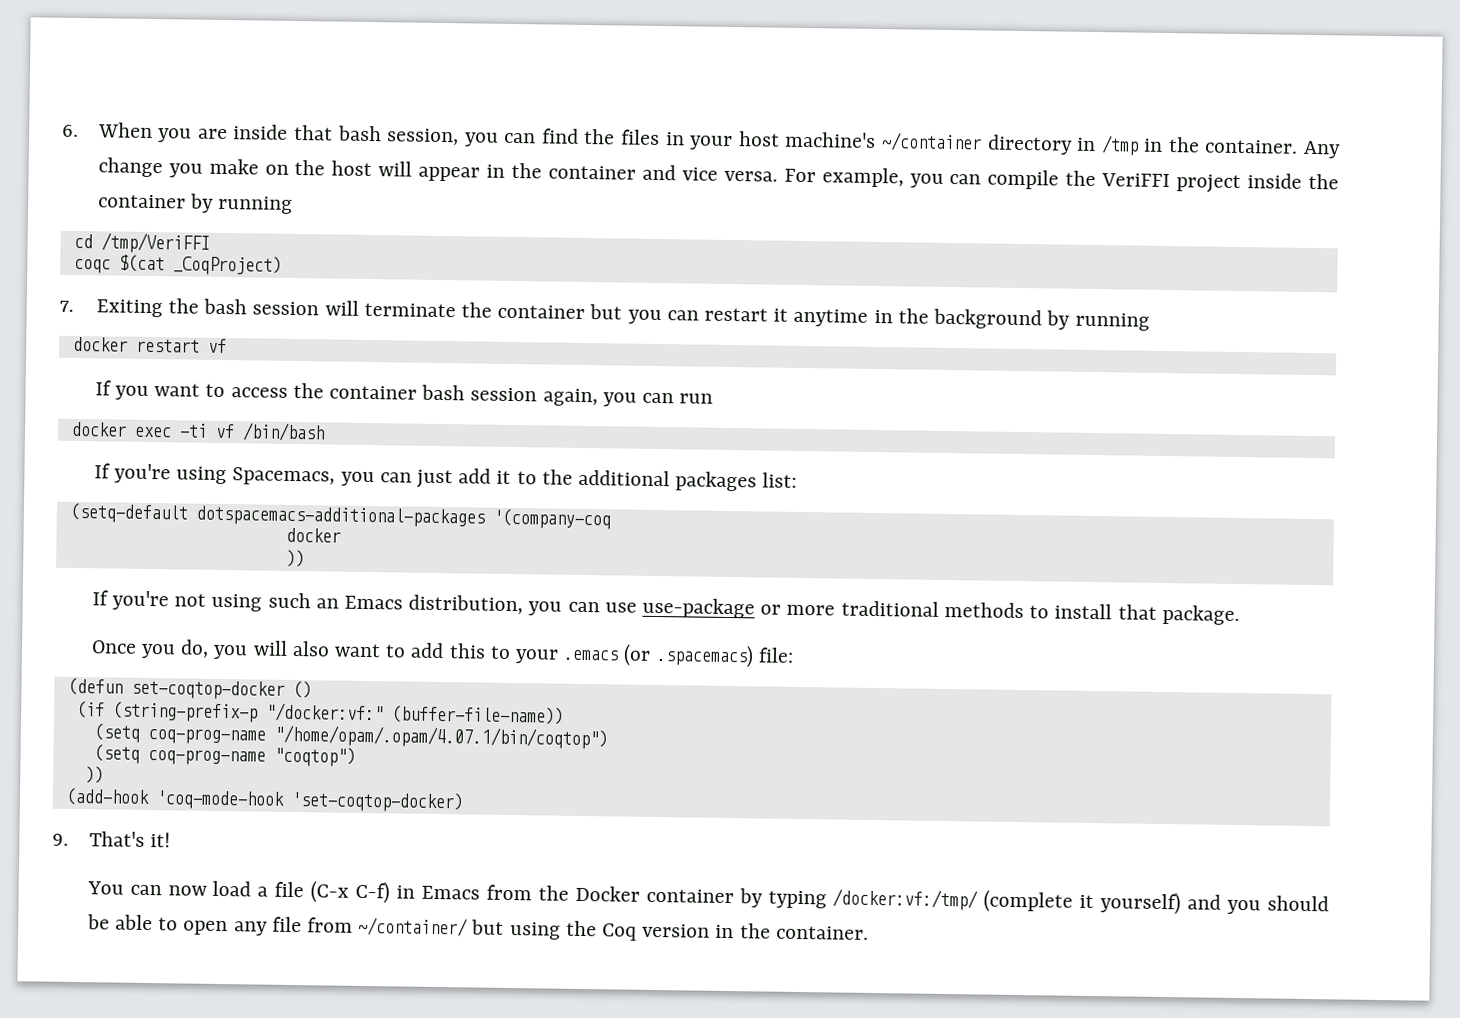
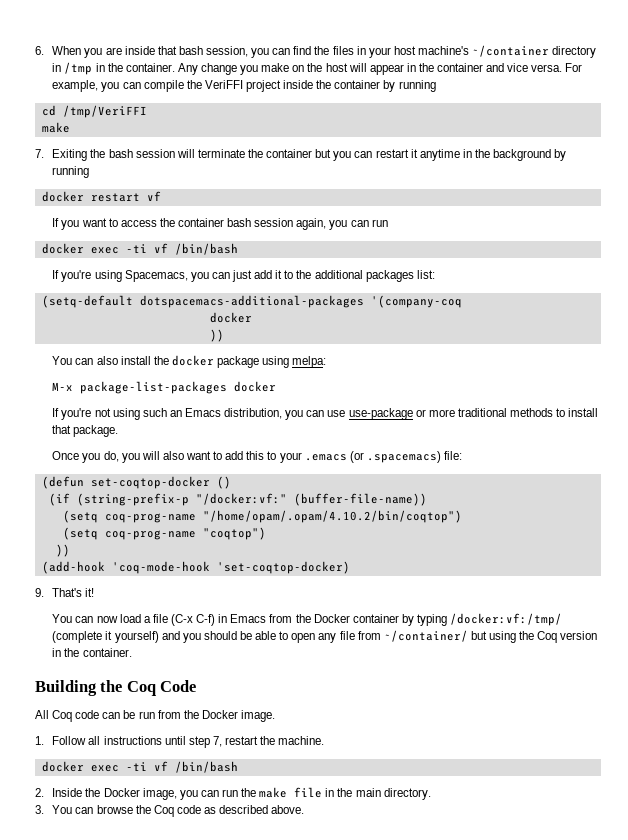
[73,254,282,276] coqc $(cat _CoqProject) -> [41,122,70,133] make
(305, 558) none -> [52,355,327,368] [52,381,277,394] // You can also install the docker package using melpa: // M-x package-list-packages docker
[273,724,608,750] "/home/opam/.opam/4.07.1/bin/coqtop") -> [202,510,462,523] "/home/opam/.opam/4.10.2/bin/coqtop")
(869, 932) none -> [35,680,197,696] [35,710,275,722] [35,736,325,748] [41,761,238,773] [35,787,431,800] [35,805,305,817] // Building the Coq Code // All Coq code can be run from the Docker image. // 1. Follow all instructions until step 7, restart the machine. // docker exec -ti vf /bin/bash // 2. Inside the Docker image, you can run the make file in the main directory. // 3. You can browse the Coq code as described above.

